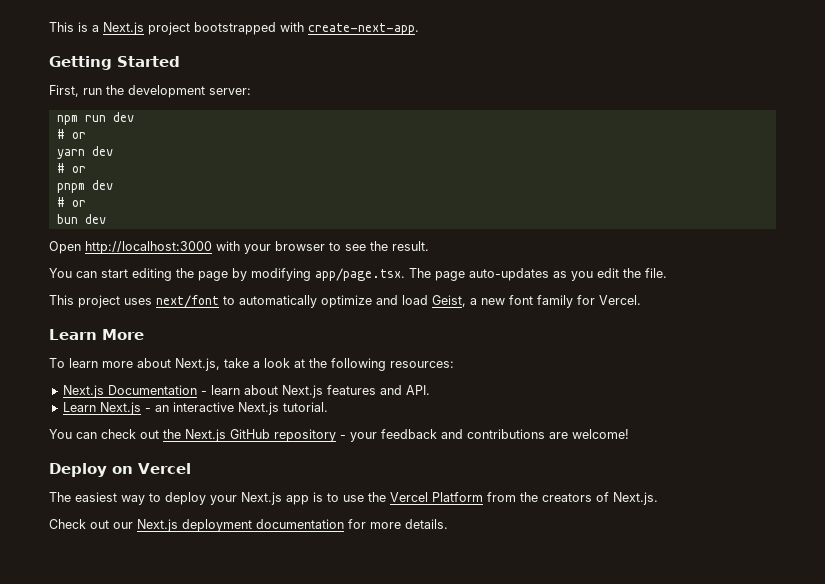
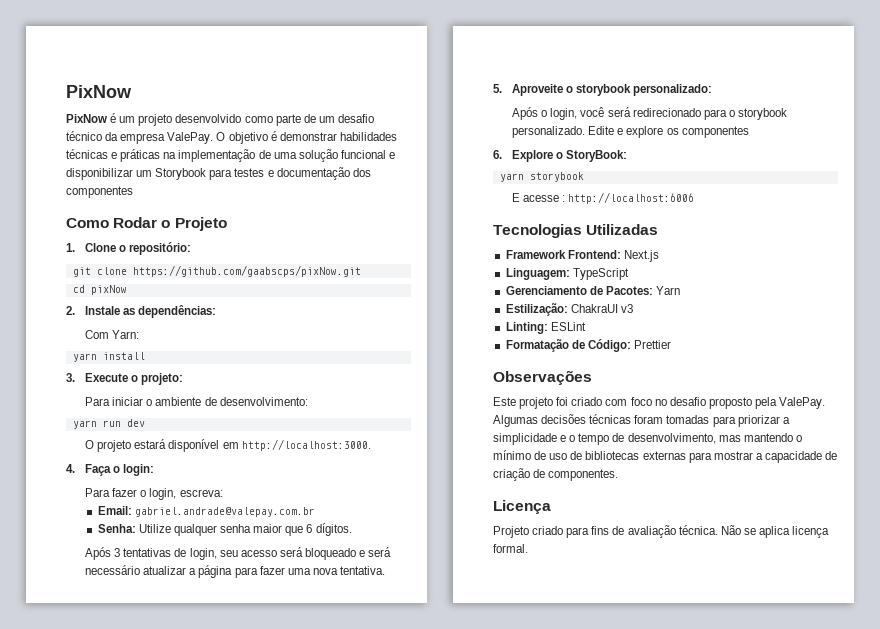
[49,22,419,35] [49,56,180,70] [49,85,251,98] [56,112,134,125] [56,129,86,139] [56,146,113,159] [56,163,86,173] [56,180,113,193] [56,197,86,207] [56,214,106,224] [49,241,429,254] [49,268,667,281] [49,295,641,308] [49,329,144,340] [49,358,454,371] [62,385,430,398] [62,402,328,415] [49,429,629,442] [49,463,191,477] [49,492,658,505] [49,519,448,532] This is a Next.js project bootstrapped with create-next-app. // Getting Started // First, run the development server: // npm run dev // # or // yarn dev // # or // pnpm dev // # or // bun dev // Open http://localhost:3000 with your browser to see the result. // You can start editing the page by modifying app/page.tsx. The page auto-updates as you edit the file. // This project uses next/font to automatically optimize and load Geist, a new font family for Vercel. // Learn More // To learn more about Next.js, take a look at the following resources: // Next.js Documentation - learn about Next.js features and API. // Learn Next.js - an interactive Next.js tutorial. // You can check out the Next.js GitHub repository - your feedback and contributions are welcome! // Deploy on Vercel // The easiest way to deploy your Next.js app is to use the Vercel Platform from the creators of Next.js. // Check out our Next.js deployment documentation for more details. -> [66,85,132,98] [66,113,374,126] [66,131,397,144] [66,149,395,162] [66,167,371,180] [66,186,133,198] [66,217,227,231] [66,242,192,255] [72,265,361,277] [72,285,127,295] [66,305,217,318] [85,330,140,339] [72,352,145,362] [66,373,184,385] [85,397,308,406] [72,419,145,429] [85,439,371,452] [66,464,155,476] [85,488,223,500] [97,506,315,517] [97,523,352,536] [85,547,392,560] [85,565,385,578] [493,84,713,96] [512,107,787,120] [512,126,749,138] [493,150,628,162] [499,172,584,182] [512,192,695,204] [493,224,659,238] [505,250,659,262] [505,268,629,280] [505,286,680,295] [505,303,633,316] [505,322,586,334] [505,339,671,352] [493,370,592,385] [493,397,826,409] [493,414,790,427] [493,433,802,445] [493,450,838,463] [493,468,619,481] [493,500,551,514] [493,525,830,538] [493,544,528,553] PixNow // PixNow é um projeto desenvolvido como parte de um desafio técnico da empresa ValePay. O objetivo é demonstrar habilidades técnicas e práticas na implementação de uma solução funcional e disponibilizar um Storybook para testes e documentação dos componentes // Como Rodar o Projeto // 1. Clone o repositório: // git clone https://github.com/gaabscps/pixNow.git // cd pixNow // 2. Instale as dependências: // Com Yarn: // yarn install // 3. Execute o projeto: // Para iniciar o ambiente de desenvolvimento: // yarn run dev // O projeto estará disponível em http://localhost:3000. // 4. Faça o login: // Para fazer o login, escreva: // Email: gabriel.andrade@valepay.com.br // Senha: Utilize qualquer senha maior que 6 dígitos. // Após 3 tentativas de login, seu acesso será bloqueado e será necessário atualizar a página para fazer uma nova tentativa. // 5. Aproveite o storybook personalizado: // Após o login, você será redirecionado para o storybook personalizado. Edite e explore os componentes // 6. Explore o StoryBook: // yarn storybook // E acesse : http://localhost:6006 // Tecnologias Utilizadas // Framework Frontend: Next.js // Linguagem: TypeScript // Gerenciamento de Pacotes: Yarn // Estilização: ChakraUI v3 // Linting: ESLint // Formatação de Código: Prettier // Observações // Este projeto foi criado com foco no desafio proposto pela ValePay. Algumas decisões técnicas foram tomadas para priorizar a simplicidade e o tempo de desenvolvimento, mas mantendo o mínimo de uso de bibliotecas externas para mostrar a capacidade de criação de componentes. // Licença // Projeto criado para fins de avaliação técnica. Não se aplica licença formal.

